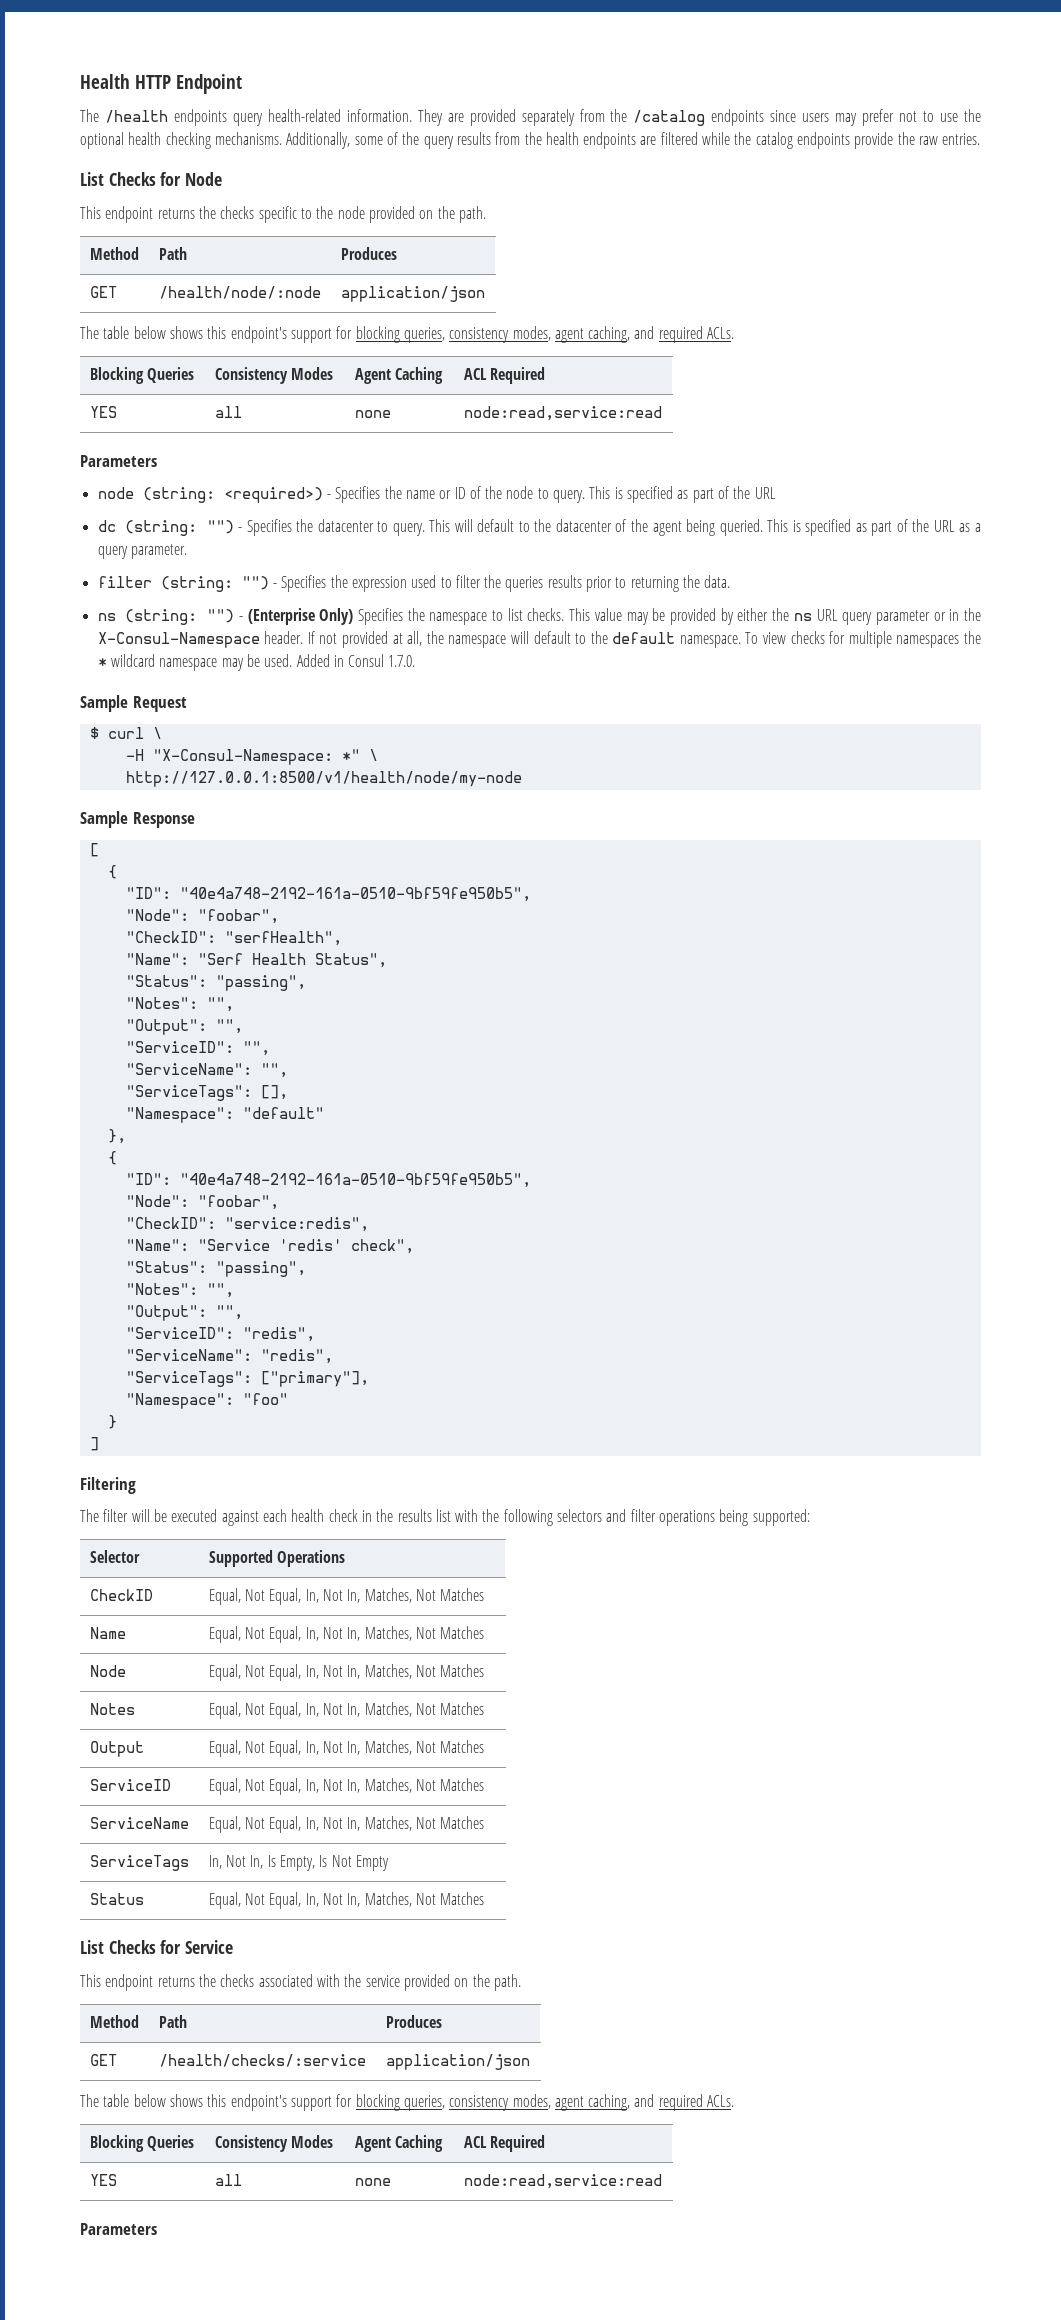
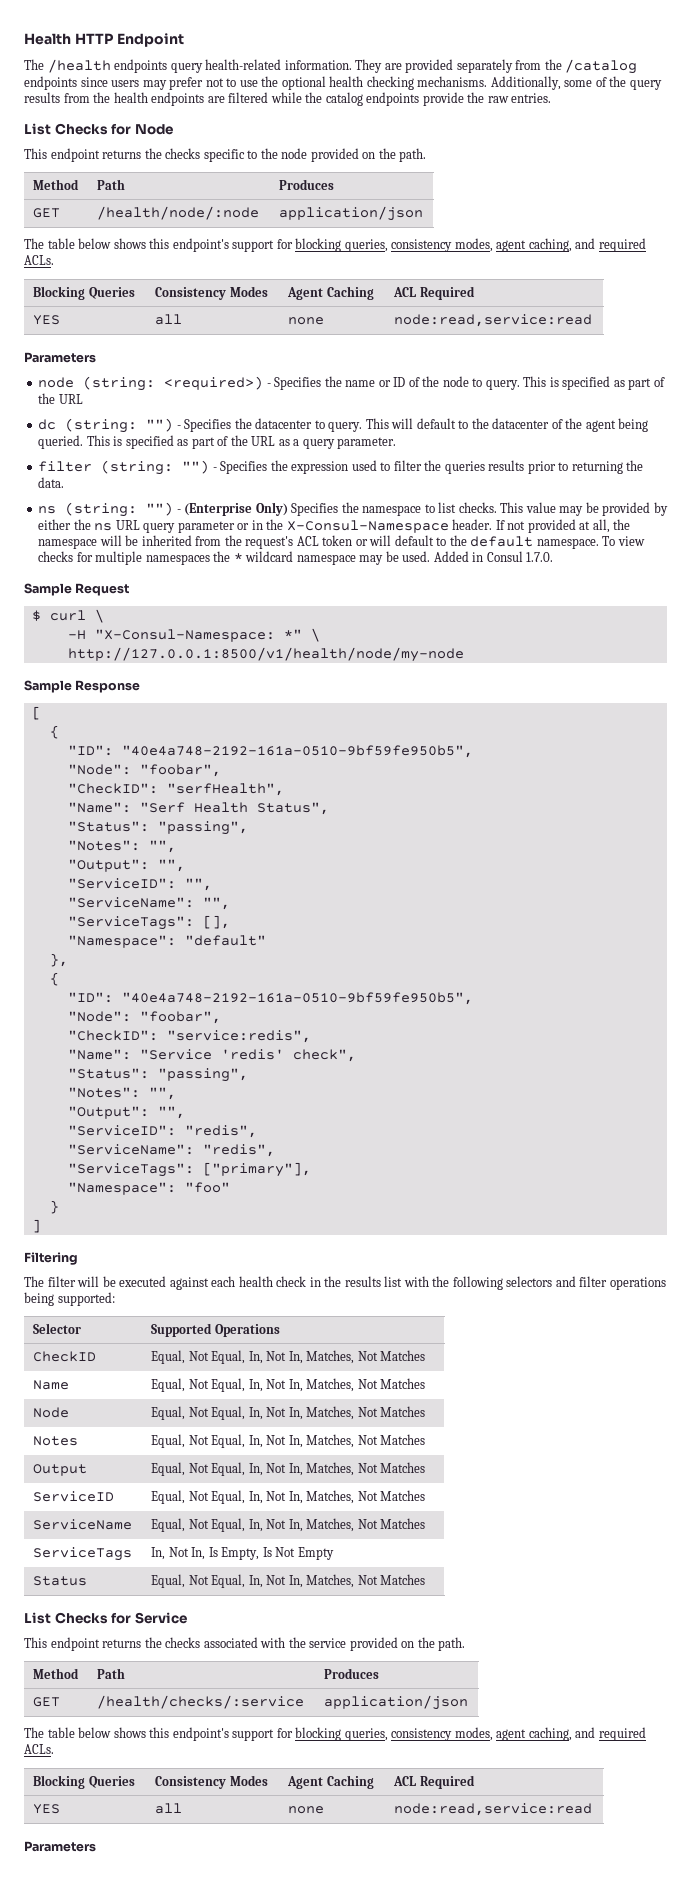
(529, 637) none -> [125,535,392,549] be inherited from the request's ACL token or will

